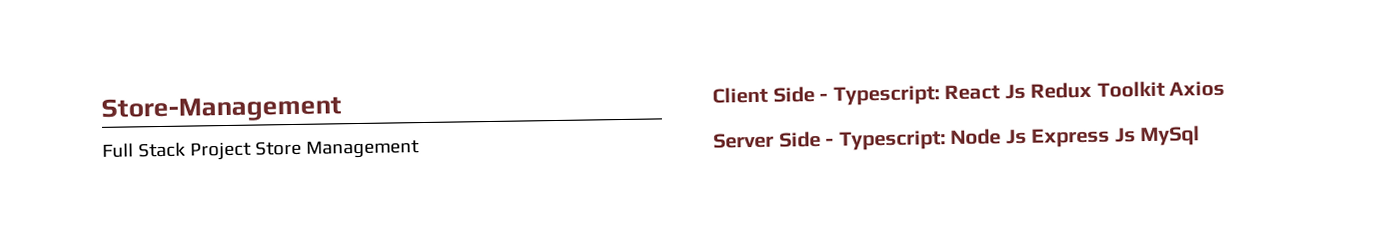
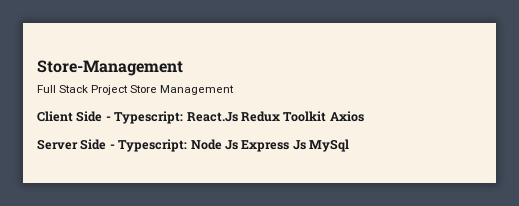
[944,83,1026,101] React Js -> [186,112,238,122] React.Js

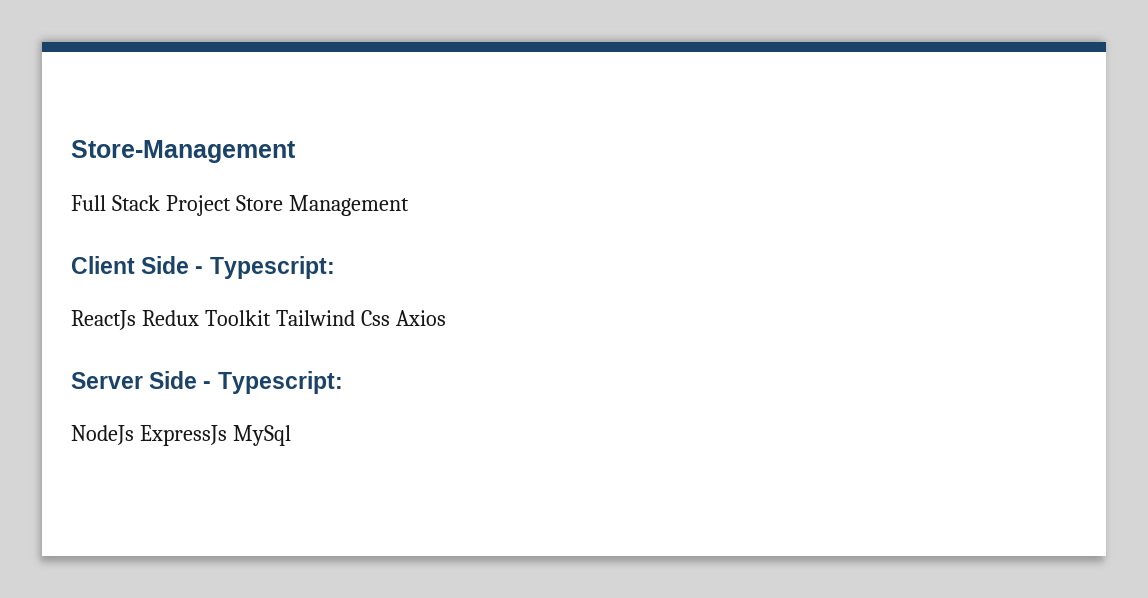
[186,112,238,122] React.Js -> [71,310,136,330] // ReactJs
(327, 116) none -> [275,310,390,326] Tailwind Css
[190,139,306,152] Node Js Express Js -> [71,425,227,446] // NodeJs ExpressJs

